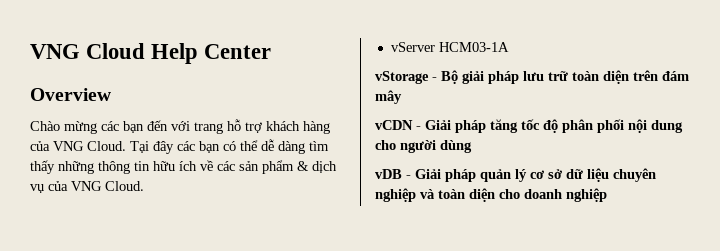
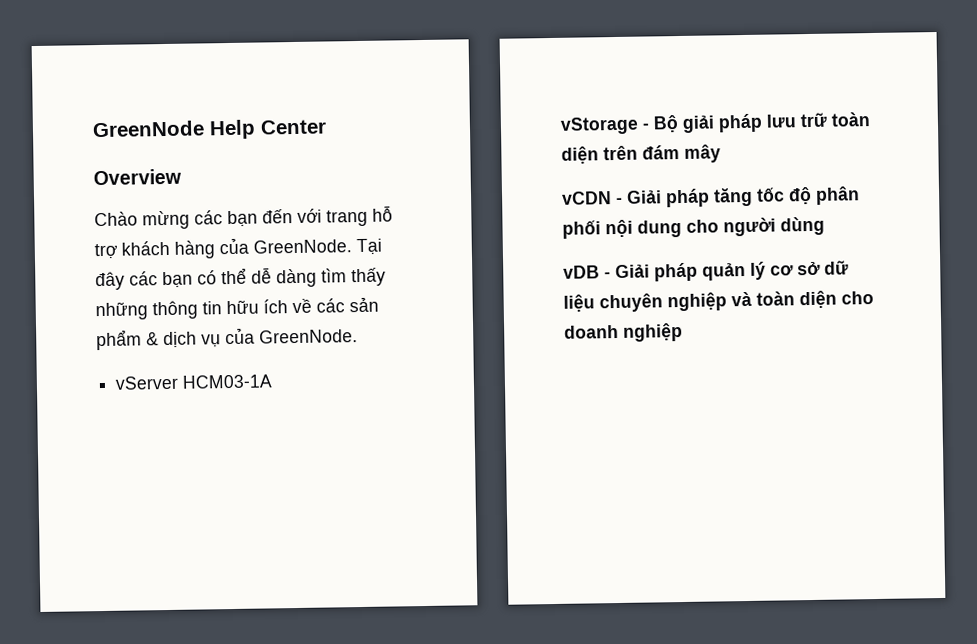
[30,43,146,59] VNG Cloud -> [92,120,205,138] GreenNode
[53,141,126,151] VNG Cloud. -> [253,239,352,254] GreenNode.
[71,181,144,191] VNG Cloud. -> [259,329,358,344] GreenNode.

